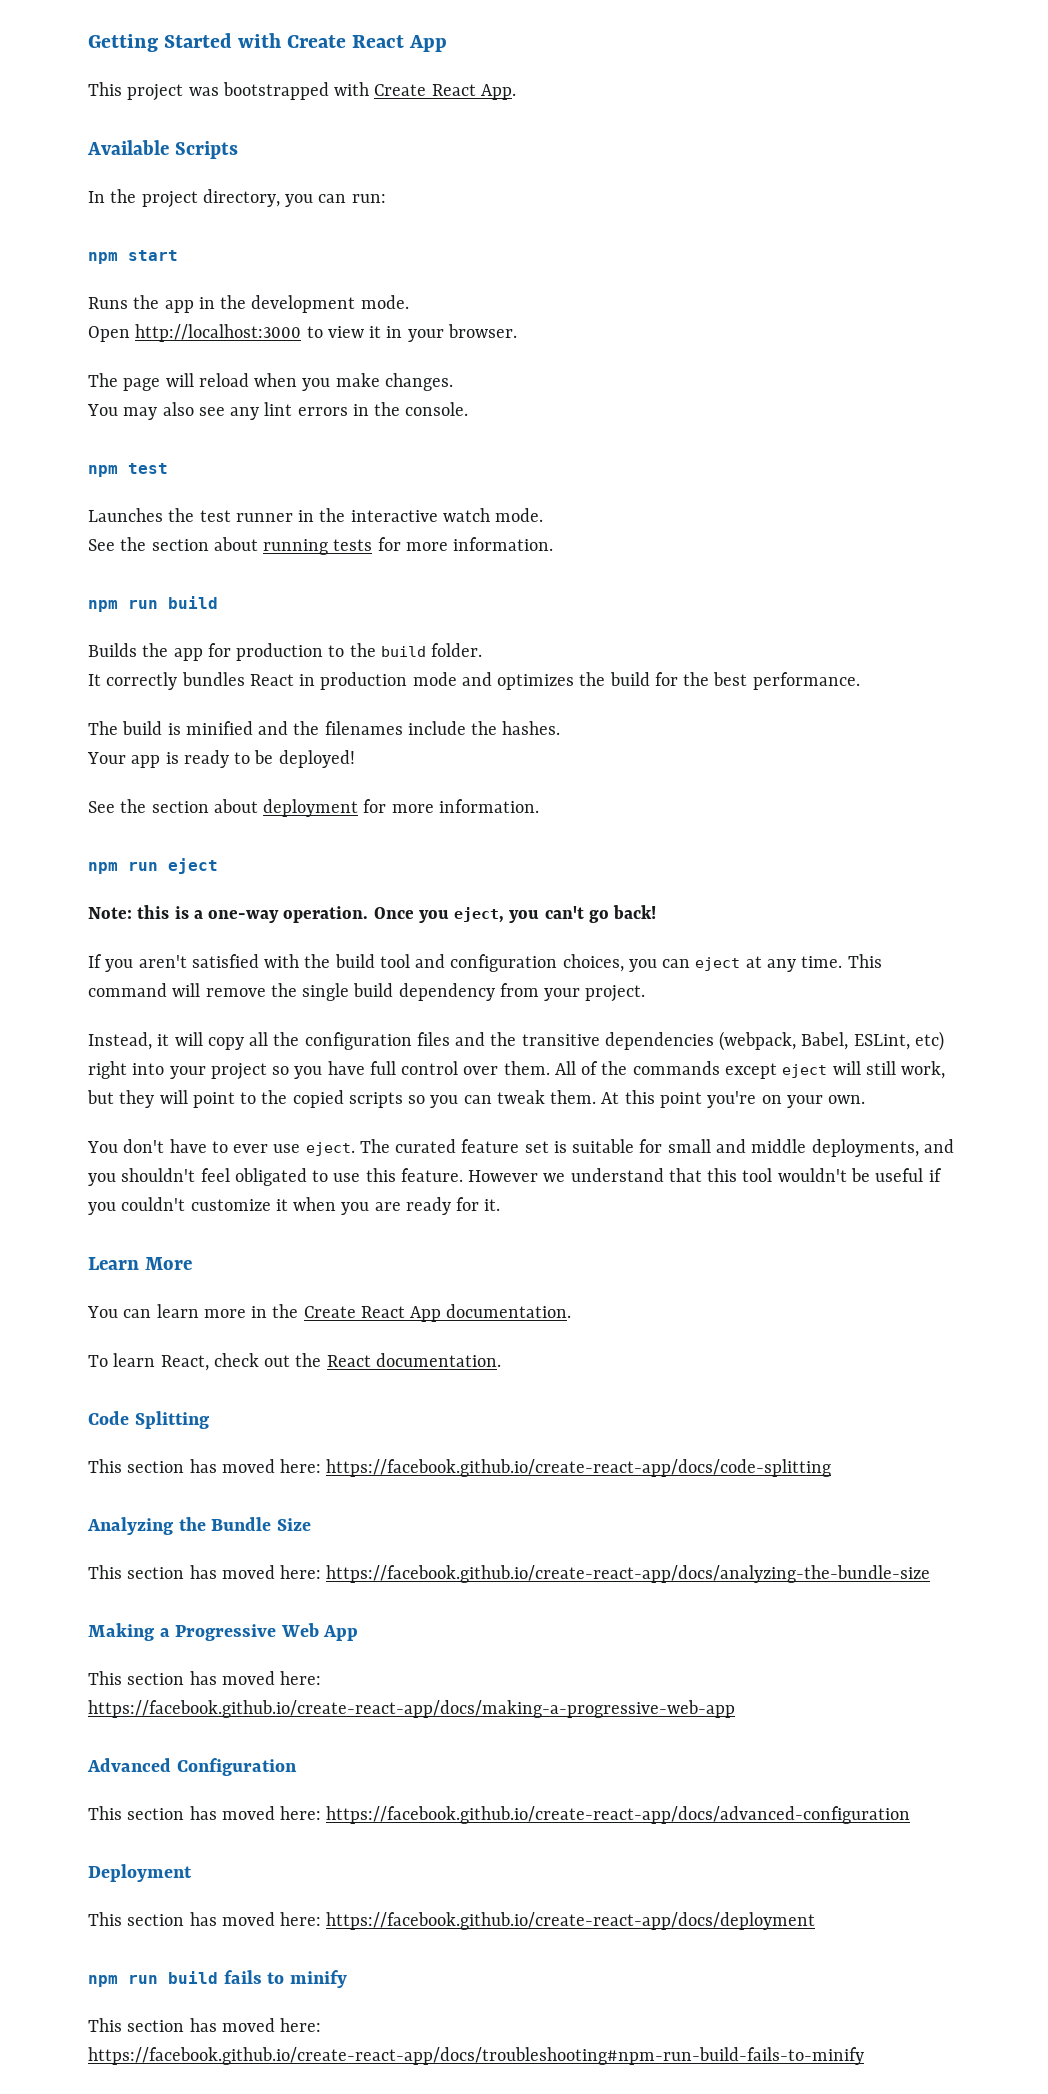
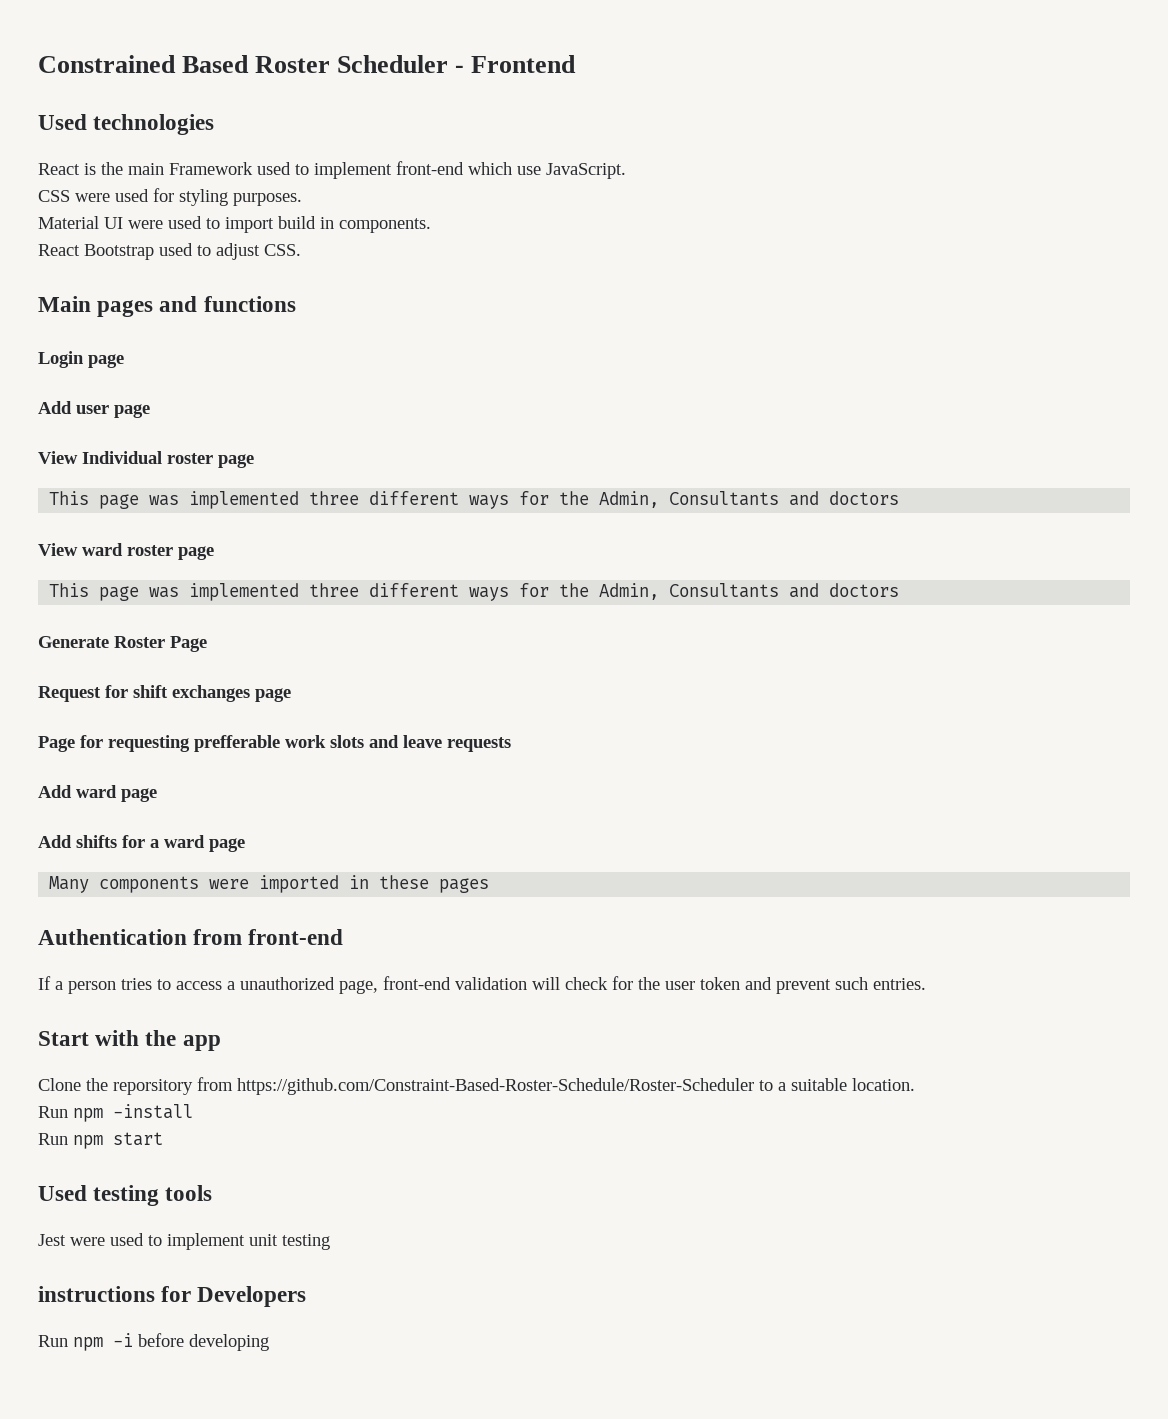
[88,33,448,52] [88,82,516,101] [87,140,238,159] [88,189,386,208] [88,250,178,264] [88,295,409,313] [88,324,517,342] [88,373,453,391] [87,402,469,420] [88,463,168,477] [88,508,544,522] [88,537,554,555] [88,596,218,612] [88,643,483,661] [88,672,860,690] [88,721,561,735] [87,750,355,768] [88,799,539,817] [88,858,218,874] [88,905,657,923] [88,954,882,972] [88,983,646,1002] [88,1031,944,1051] [88,1061,946,1080] [87,1090,866,1108] [87,1139,954,1157] [88,1168,942,1186] [88,1197,501,1215] [88,1257,192,1270] [87,1304,572,1322] [88,1353,501,1371] [88,1411,209,1429] [88,1459,832,1477] [87,1517,311,1535] [88,1565,931,1583] [88,1623,359,1641] [88,1671,322,1685] [88,1700,735,1718] [87,1758,297,1776] [88,1806,911,1824] [88,1864,192,1882] [88,1912,816,1930] [88,1970,347,1988] [88,2018,322,2032] [88,2047,864,2065] Getting Started with Create React App // This project was bootstrapped with Create React App. // Available Scripts // In the project directory, you can run: // npm start // Runs the app in the development mode. // Open http://localhost:3000 to view it in your browser. // The page will reload when you make changes. // You may also see any lint errors in the console. // npm test // Launches the test runner in the interactive watch mode. // See the section about running tests for more information. // npm run build // Builds the app for production to the build folder. // It correctly bundles React in production mode and optimizes the build for the best performance. // The build is minified and the filenames include the hashes. // Your app is ready to be deployed! // See the section about deployment for more information. // npm run eject // Note: this is a one-way operation. Once you eject, you can't go back! // If you aren't satisfied with the build tool and configuration choices, you can eject at any time. This command will remove the single build dependency from your project. // Instead, it will copy all the configuration files and the transitive dependencies (webpack, Babel, ESLint, etc) right into your project so you have full control over them. All of the commands except eject will still work, but they will point to the copied scripts so you can tweak them. At this point you're on your own. // You don't have to ever use eject. The curated feature set is suitable for small and middle deployments, and you shouldn't feel obligated to use this feature. However we understand that this tool wouldn't be useful if you couldn't customize it when you are ready for it. // Learn More // You can learn more in the Create React App documentation. // To learn React, check out the React documentation. // Code Splitting // This section has moved here: https://facebook.github.io/create-react-app/docs/code-splitting // Analyzing the Bundle Size // This section has moved here: https://facebook.github.io/create-react-app/docs/analyzing-the-bundle-size // Making a Progressive Web App // This section has moved here: https://facebook.github.io/create-react-app/docs/making-a-progressive-web-app // Advanced Configuration // This section has moved here: https://facebook.github.io/create-react-app/docs/advanced-configuration // Deployment // This section has moved here: https://facebook.github.io/create-react-app/docs/deployment // npm run build fails to minify // This section has moved here: https://facebook.github.io/create-react-app/docs/troubleshooting#npm-run-build-fails-to-minify -> [38,55,577,73] [38,114,215,135] [38,161,626,179] [38,188,302,206] [38,216,431,233] [38,243,301,260] [38,296,296,317] [38,351,124,368] [38,401,150,418] [38,451,254,468] [49,491,900,509] [38,543,214,560] [49,583,900,601] [38,636,207,652] [38,685,291,702] [38,735,511,752] [38,785,157,802] [38,835,245,852] [49,875,490,893] [38,929,344,945] [38,976,926,994] [38,1030,221,1051] [38,1077,915,1095] [38,1104,193,1122] [38,1132,163,1149] [38,1185,213,1206] [38,1233,330,1250] [38,1286,307,1307] [38,1333,269,1351] Constrained Based Roster Scheduler - Frontend // Used technologies // React is the main Framework used to implement front-end which use JavaScript. // CSS were used for styling purposes. // Material UI were used to import build in components. // React Bootstrap used to adjust CSS. // Main pages and functions // Login page // Add user page // View Individual roster page // This page was implemented three different ways for the Admin, Consultants and doctors // View ward roster page // This page was implemented three different ways for the Admin, Consultants and doctors // Generate Roster Page // Request for shift exchanges page // Page for requesting prefferable work slots and leave requests // Add ward page // Add shifts for a ward page // Many components were imported in these pages // Authentication from front-end // If a person tries to access a unauthorized page, front-end validation will check for the user token and prevent such entries. // Start with the app // Clone the reporsitory from https://github.com/Constraint-Based-Roster-Schedule/Roster-Scheduler to a suitable location. // Run npm -install // Run npm start // Used testing tools // Jest were used to implement unit testing // instructions for Developers // Run npm -i before developing

